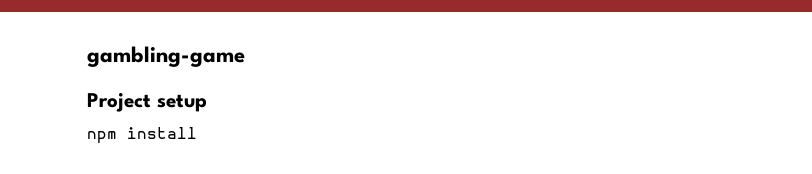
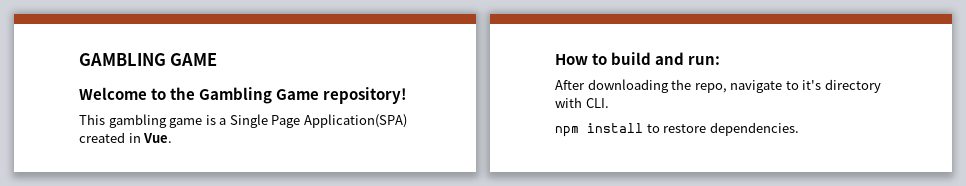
[87,46,245,67] [87,93,207,112] gambling-game // Project setup -> [79,53,218,66] [79,87,408,104] [79,114,407,128] [79,132,173,143] [555,52,721,65] [555,79,881,93] [555,97,609,108] GAMBLING GAME // Welcome to the Gambling Game repository! // This gambling game is a Single Page Application(SPA) created in Vue. // How to build and run: // After downloading the repo, navigate to it's directory with CLI.
(197, 133) none -> [646,122,799,136] to restore dependencies.

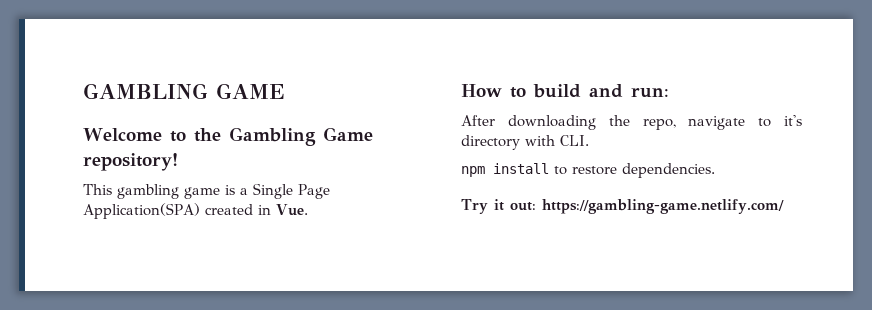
(799, 129) none -> [461,199,784,214] // Try it out: https://gambling-game.netlify.com/

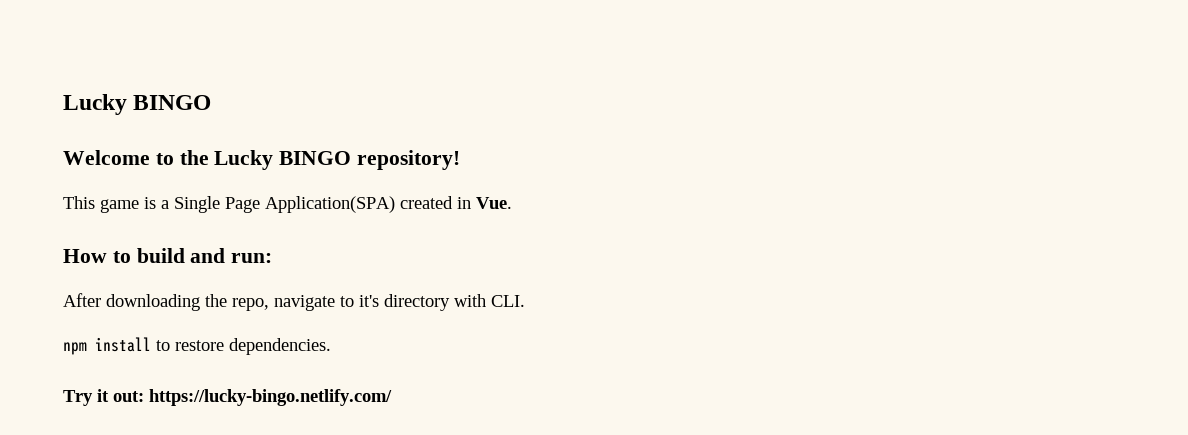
[83,83,284,99] GAMBLING GAME -> [63,94,212,115] Lucky BINGO
[228,127,373,146] Gambling Game -> [214,150,352,170] Lucky BINGO
[117,184,179,199] gambling -> (95, 202) none
[541,199,784,214] https://gambling-game.netlify.com/ -> [149,389,392,406] https://lucky-bingo.netlify.com/

